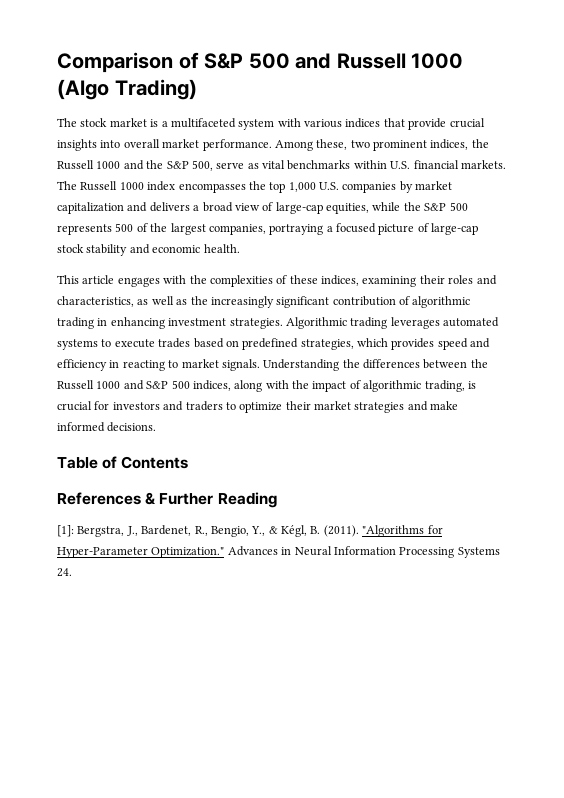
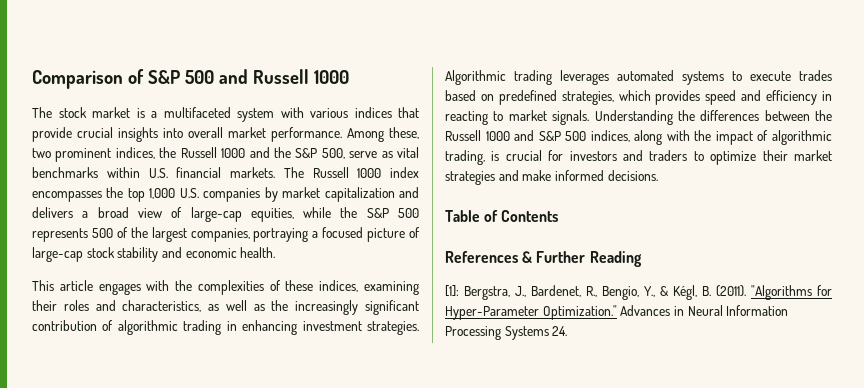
[57,79,197,100] (Algo Trading) -> (349, 77) none

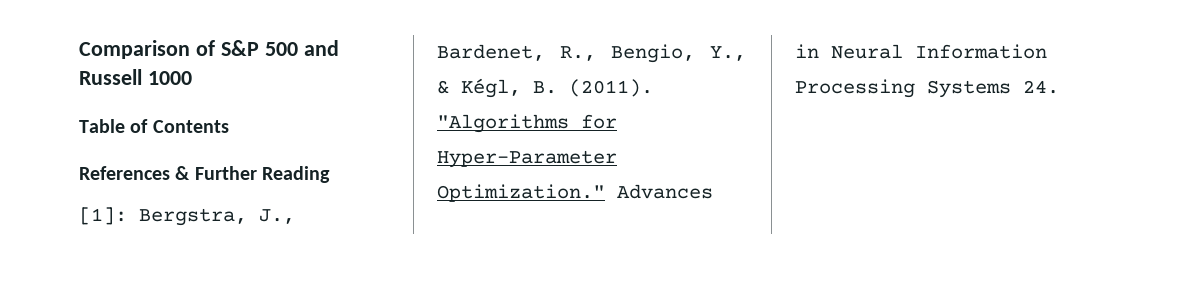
[32,107,419,122] [32,127,419,142] [32,147,420,162] [32,167,419,178] [32,187,420,202] [32,207,420,222] [32,227,420,242] [32,247,276,262] [32,280,419,295] [32,300,419,315] [32,320,420,335] [445,70,832,85] [445,90,832,105] [445,110,832,125] [445,130,832,145] [445,150,832,165] [445,170,658,185] // The stock market is a multifaceted system with various indices that provide crucial insights into overall market performance. Among these, two prominent indices, the Russell 1000 and the S&P 500, serve as vital benchmarks within U.S. financial markets. The Russell 1000 index encompasses the top 1,000 U.S. companies by market capitalization and delivers a broad view of large-cap equities, while the S&P 500 represents 500 of the largest companies, portraying a focused picture of large-cap stock stability and economic health. // This article engages with the complexities of these indices, examining their roles and characteristics, as well as the increasingly significant contribution of algorithmic trading in enhancing investment strategies. Algorithmic trading leverages automated systems to execute trades based on predefined strategies, which provides speed and efficiency in reacting to market signals. Understanding the differences between the Russell 1000 and S&P 500 indices, along with the impact of algorithmic trading, is crucial for investors and traders to optimize their market strategies and make informed decisions. -> (192, 78) none

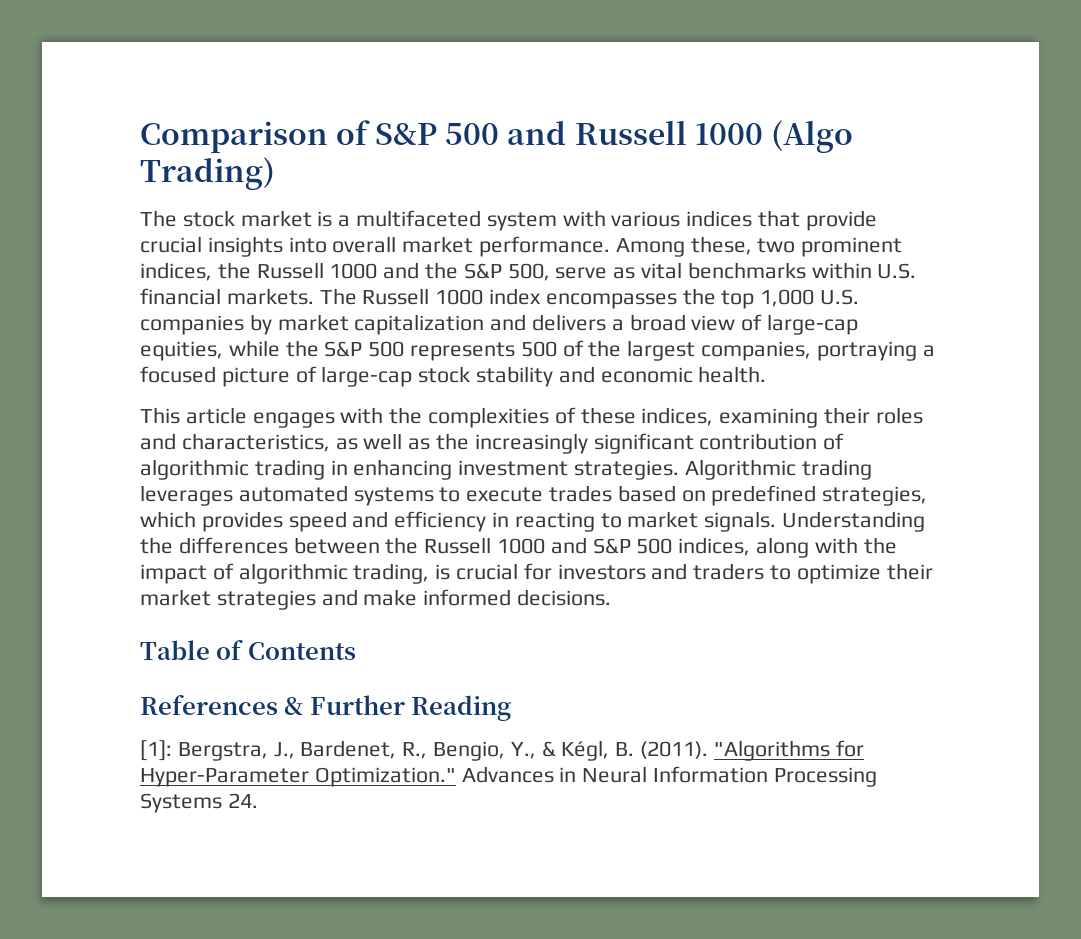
(192, 78) none -> [770,120,853,153] [140,157,275,190] [140,210,877,231] [140,236,903,257] [140,262,917,281] [140,288,860,309] [140,314,859,335] [140,340,935,361] [140,366,767,387] [140,407,923,428] [140,433,845,454] [140,459,872,480] [140,485,928,506] [140,511,926,532] [140,537,897,558] [140,563,933,584] [140,589,612,610] (Algo Trading) // The stock market is a multifaceted system with various indices that provide crucial insights into overall market performance. Among these, two prominent indices, the Russell 1000 and the S&P 500, serve as vital benchmarks within U.S. financial markets. The Russell 1000 index encompasses the top 1,000 U.S. companies by market capitalization and delivers a broad view of large-cap equities, while the S&P 500 represents 500 of the largest companies, portraying a focused picture of large-cap stock stability and economic health. // This article engages with the complexities of these indices, examining their roles and characteristics, as well as the increasingly significant contribution of algorithmic trading in enhancing investment strategies. Algorithmic trading leverages automated systems to execute trades based on predefined strategies, which provides speed and efficiency in reacting to market signals. Understanding the differences between the Russell 1000 and S&P 500 indices, along with the impact of algorithmic trading, is crucial for investors and traders to optimize their market strategies and make informed decisions.

